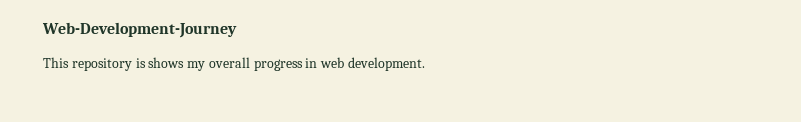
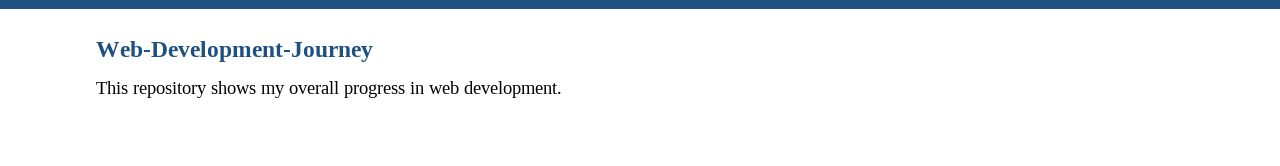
[135,58,146,68] is -> (207, 90) none

